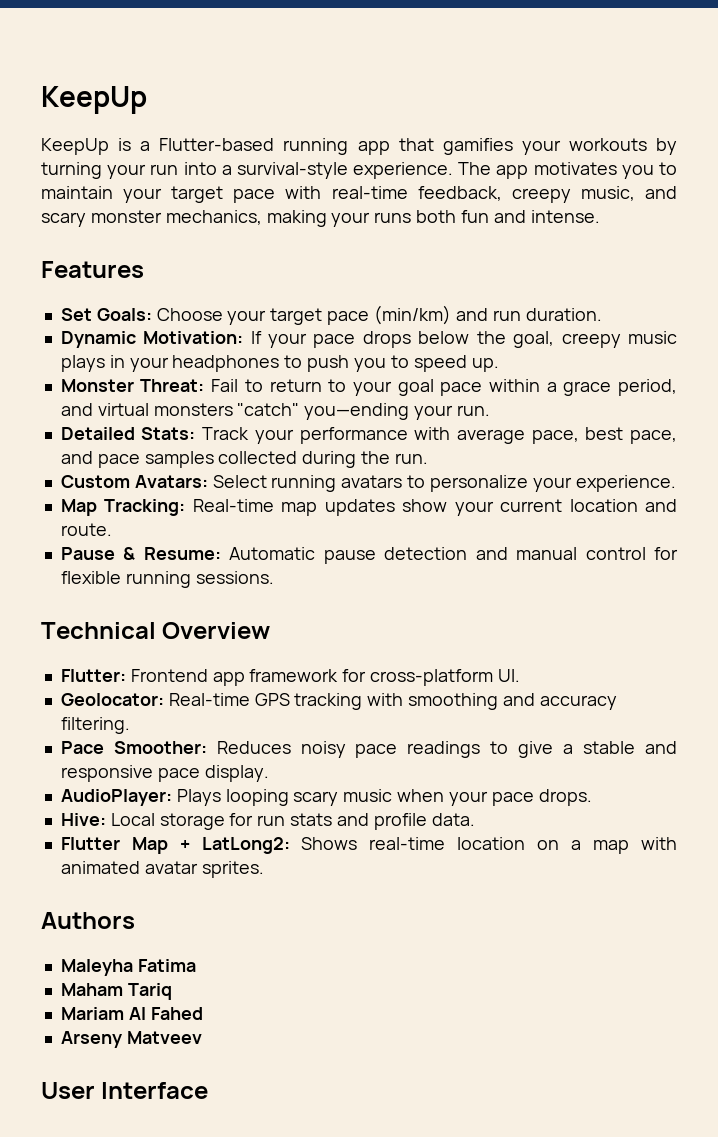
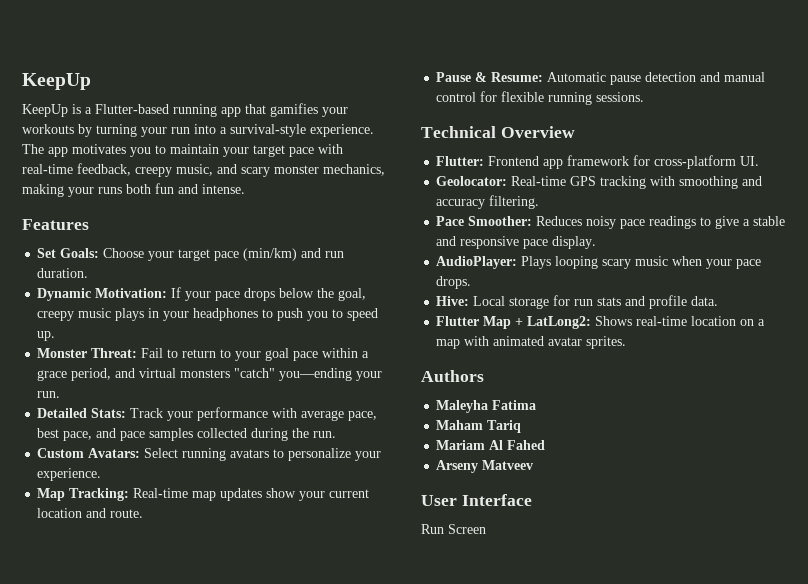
(209, 1090) none -> [421,524,486,534] // Run Screen

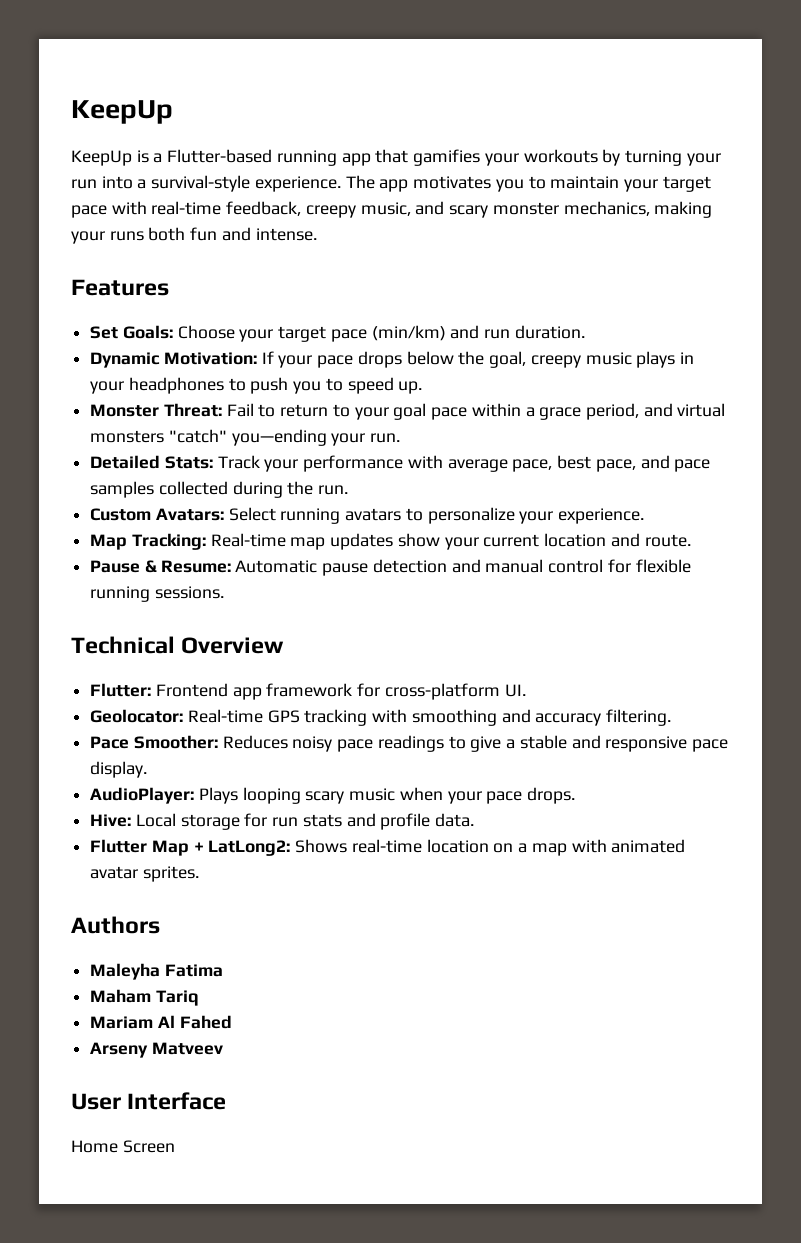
[421,524,444,534] Run -> [71,1140,118,1153] Home

